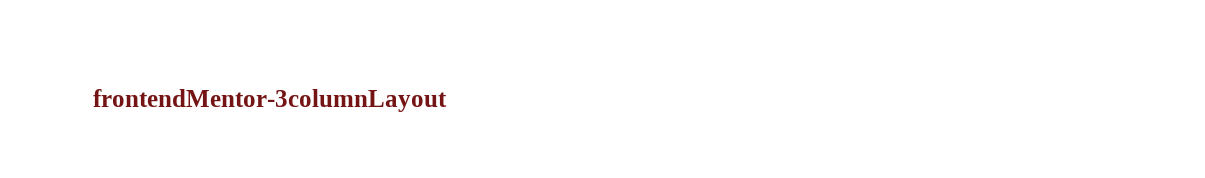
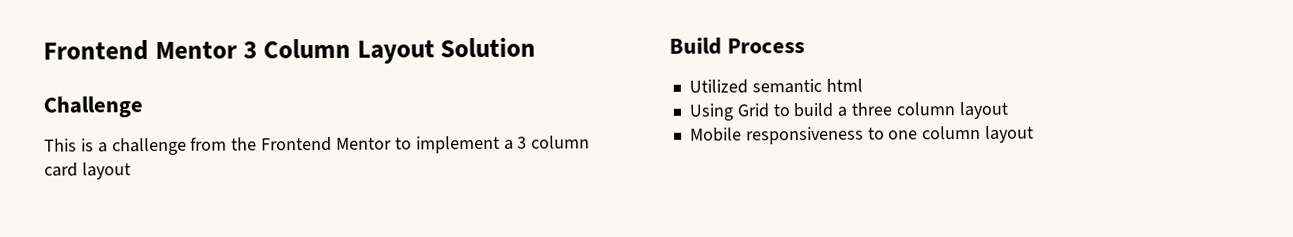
[93,89,447,112] frontendMentor-3columnLayout -> [43,37,537,64] [43,96,143,118] [44,135,591,156] [44,162,131,180] [669,37,806,55] [688,78,863,94] [688,101,1009,121] [689,125,1035,145] Frontend Mentor 3 Column Layout Solution // Challenge // This is a challenge from the Frontend Mentor to implement a 3 column card layout // Build Process // Utilized semantic html // Using Grid to build a three column layout // Mobile responsiveness to one column layout

